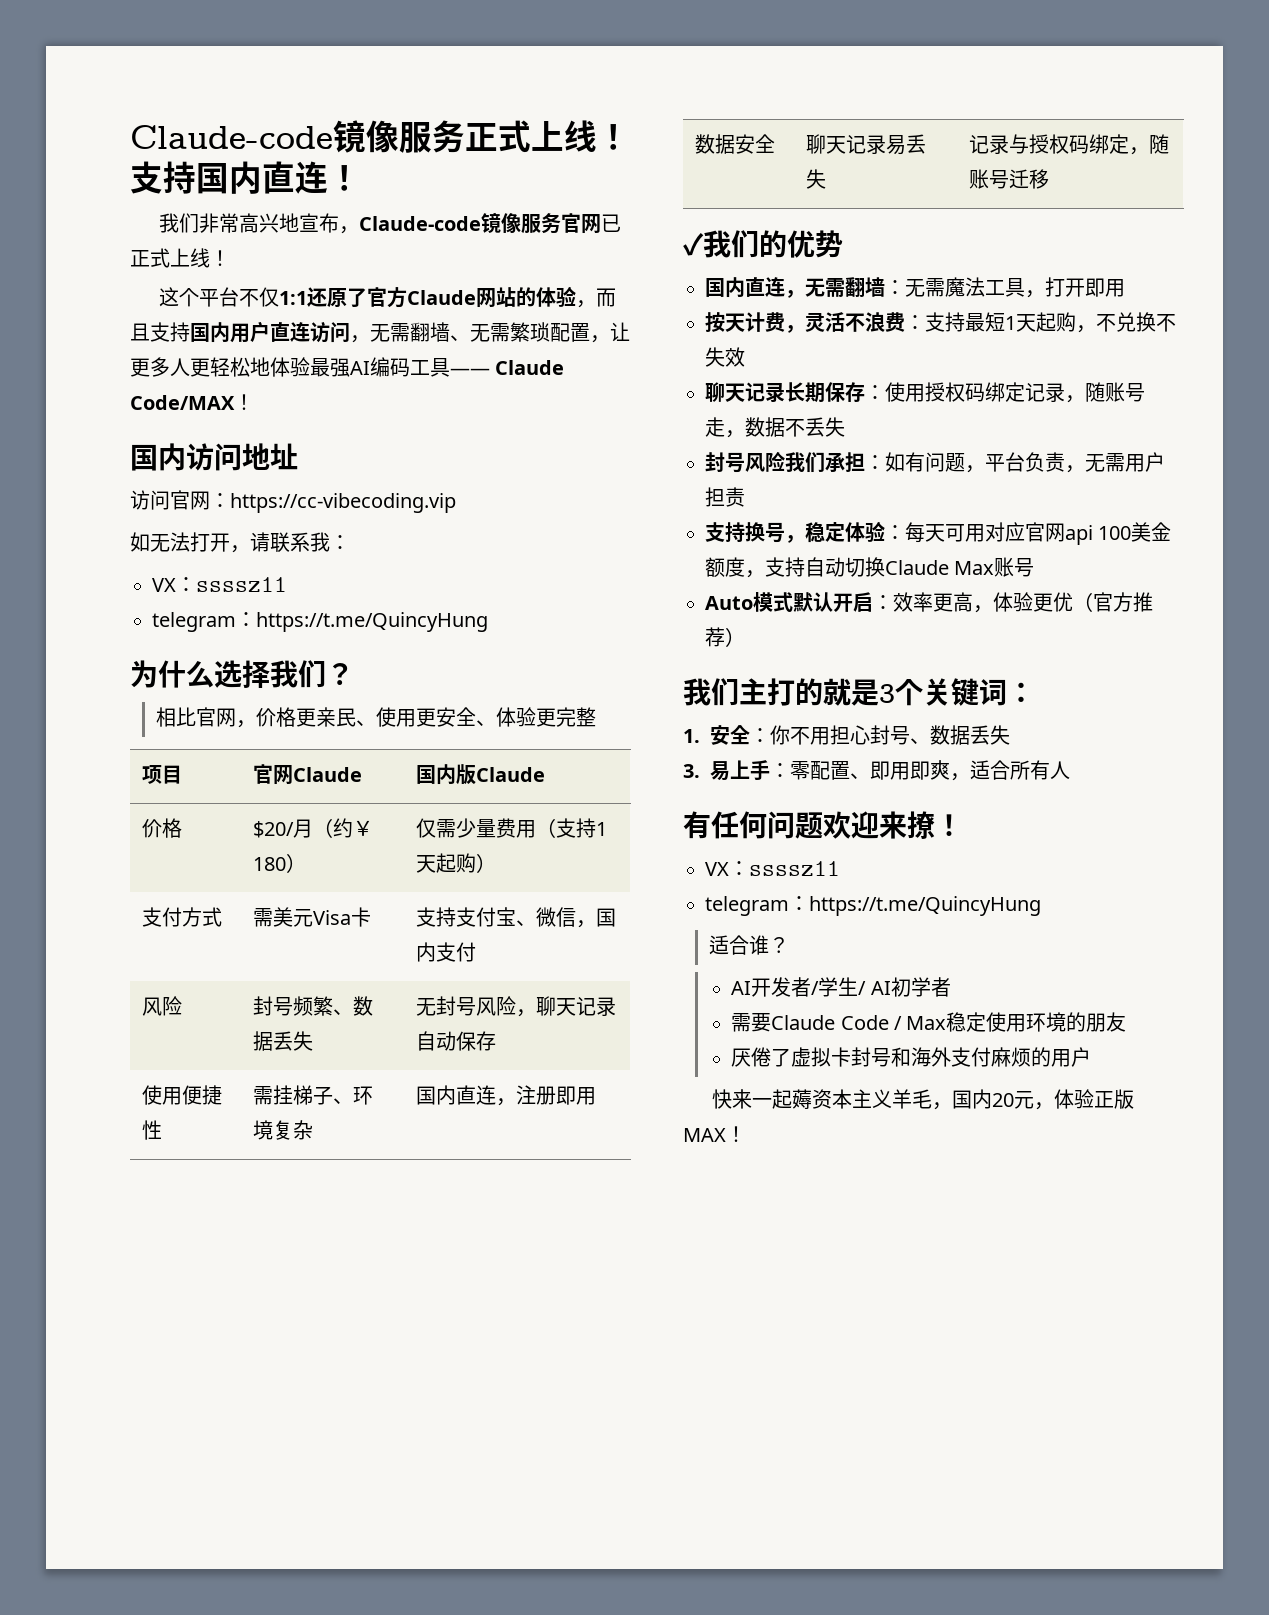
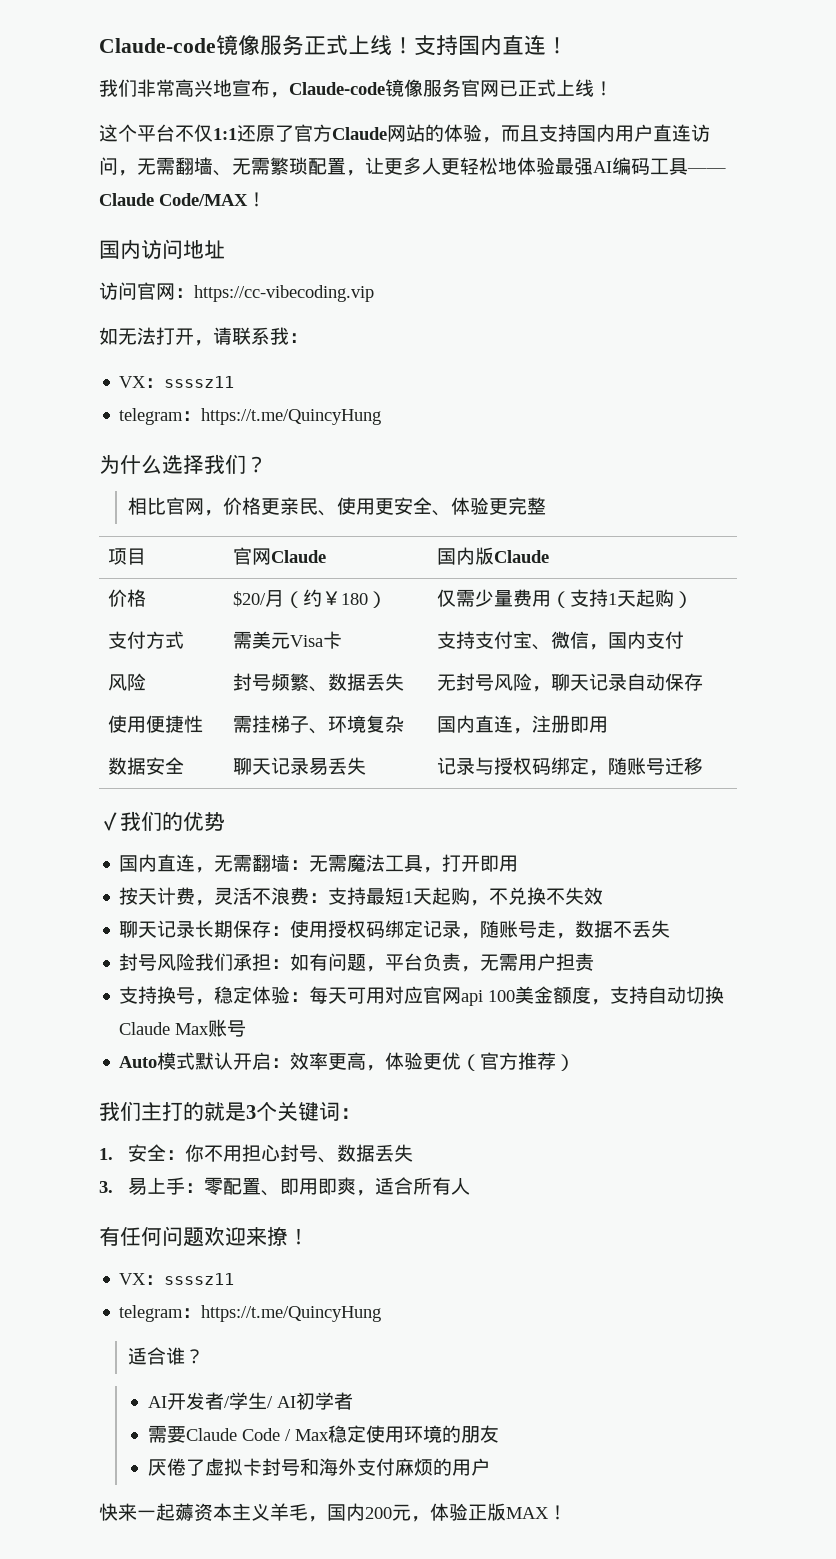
[992,1093,1015,1107] 20 -> [365,1507,392,1519] 200

